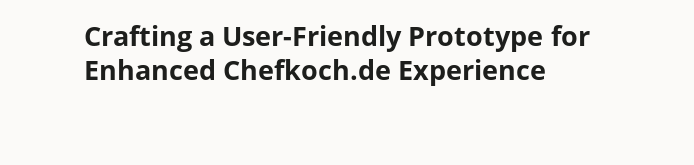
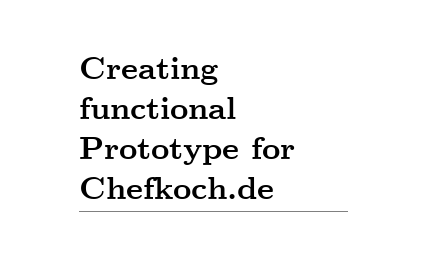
[84,25,590,52] [84,59,547,86] Crafting a User-Friendly Prototype for Enhanced Chefkoch.de Experience -> [79,57,218,85] [79,97,236,119] [79,137,295,165] [79,177,274,199] Creating functional Prototype for Chefkoch.de

